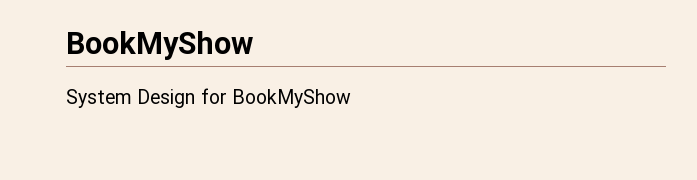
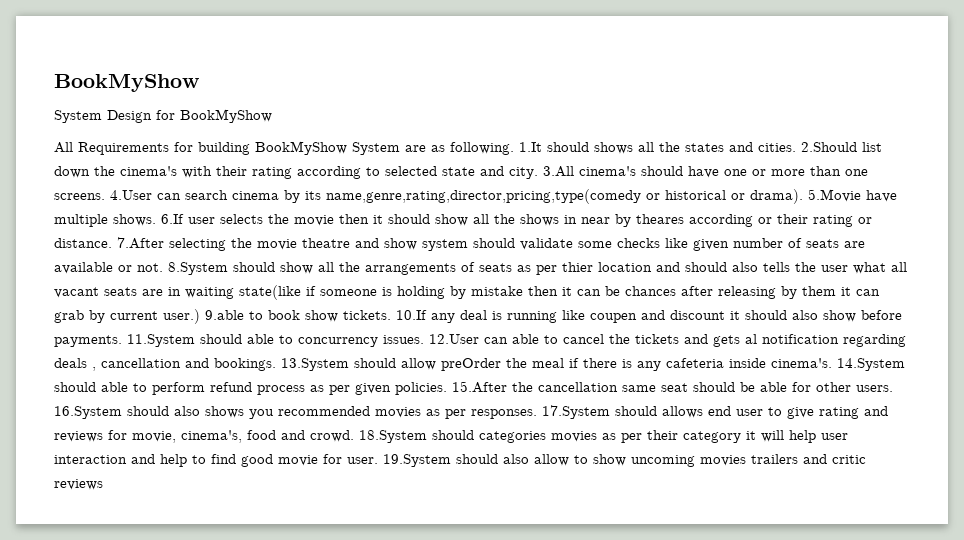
(351, 98) none -> [54,141,882,155] [54,166,868,179] [54,189,897,204] [54,214,872,227] [54,237,865,251] [54,262,907,275] [54,285,880,300] [54,309,902,324] [54,334,906,347] [54,358,905,371] [54,381,893,395] [54,405,888,419] [54,430,848,443] [54,454,866,467] [54,479,103,490] // All Requirements for building BookMyShow System are as following. 1.It should shows all the states and cities. 2.Should list down the cinema's with their rating according to selected state and city. 3.All cinema's should have one or more than one screens. 4.User can search cinema by its name,genre,rating,director,pricing,type(comedy or historical or drama). 5.Movie have multiple shows. 6.If user selects the movie then it should show all the shows in near by theares according or their rating or distance. 7.After selecting the movie theatre and show system should validate some checks like given number of seats are available or not. 8.System should show all the arrangements of seats as per thier location and should also tells the user what all vacant seats are in waiting state(like if someone is holding by mistake then it can be chances after releasing by them it can grab by current user.) 9.able to book show tickets. 10.If any deal is running like coupen and discount it should also show before payments. 11.System should able to concurrency issues. 12.User can able to cancel the tickets and gets al notification regarding deals , cancellation and bookings. 13.System should allow preOrder the meal if there is any cafeteria inside cinema's. 14.System should able to perform refund process as per given policies. 15.After the cancellation same seat should be able for other users. 16.System should also shows you recommended movies as per responses. 17.System should allows end user to give rating and reviews for movie, cinema's, food and crowd. 18.System should categories movies as per their category it will help user interaction and help to find good movie for user. 19.System should also allow to show uncoming movies trailers and critic reviews

